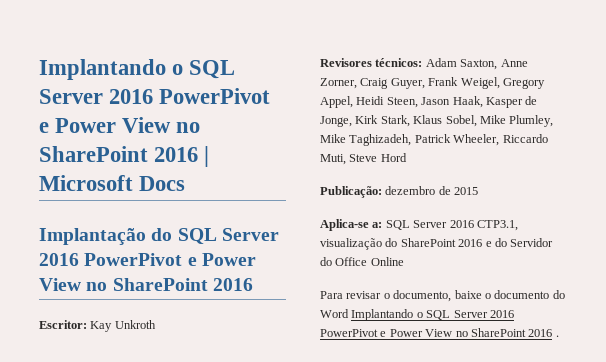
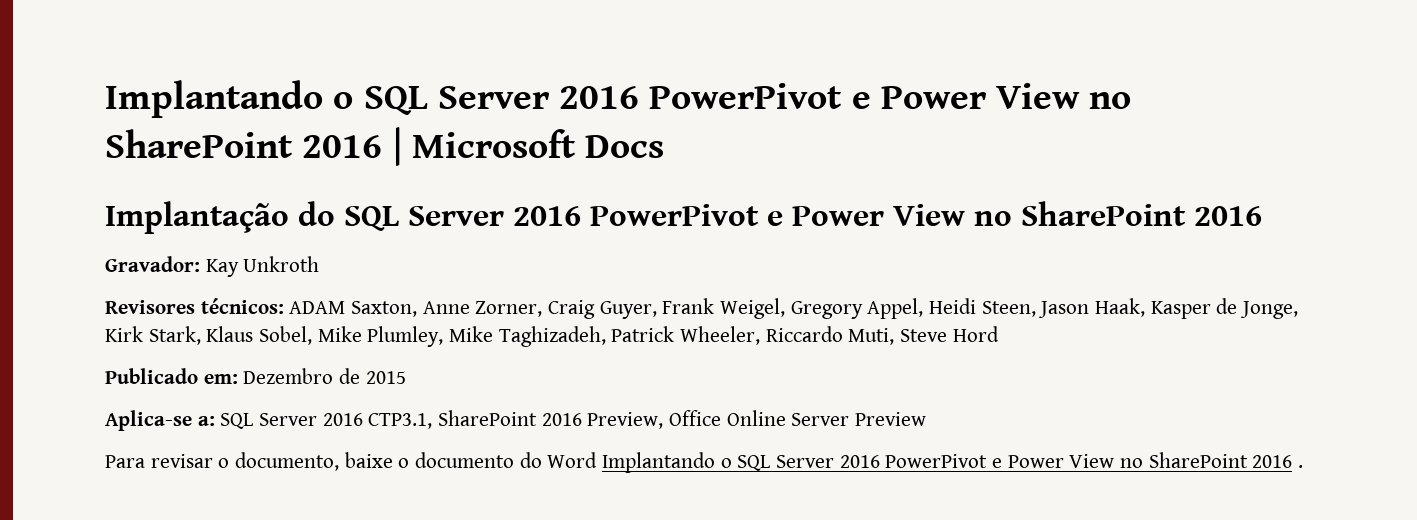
[39,320,87,329] Escritor: -> [105,256,200,272] Gravador:
[425,58,457,67] Adam -> [289,301,346,314] ADAM
[320,186,436,198] Publicação: dezembro -> [105,368,334,384] Publicado em: Dezembro
[320,238,554,250] [320,257,332,266] visualização do SharePoint 2016 e do Servidor do -> [438,410,664,429] SharePoint 2016 Preview,
(404, 261) none -> [791,412,927,426] Server Preview

